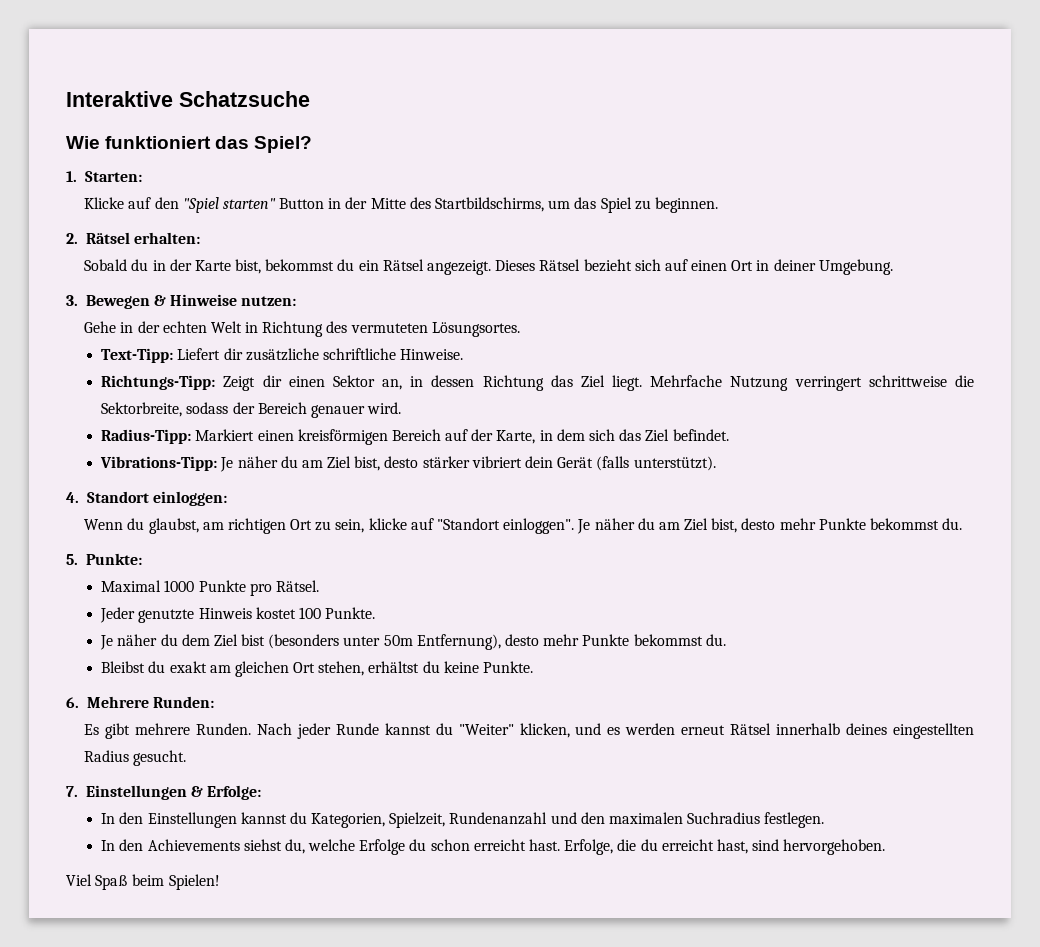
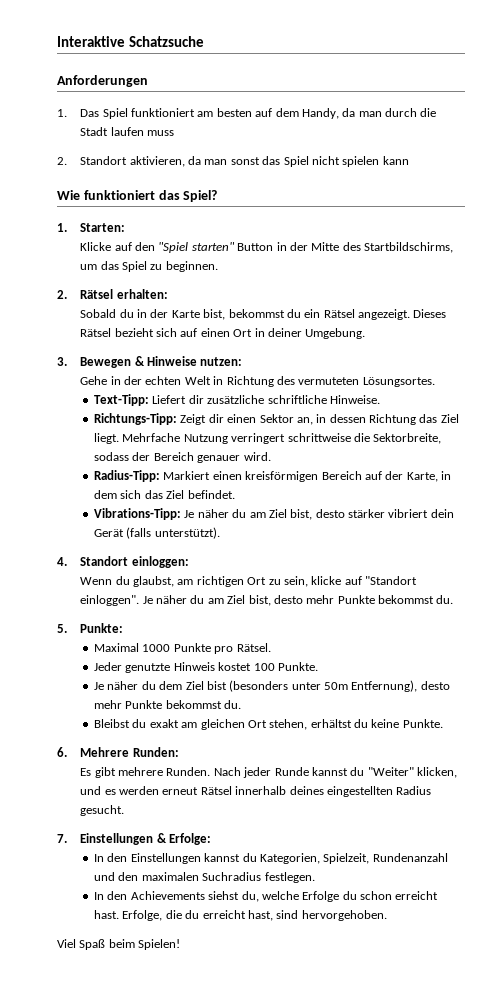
(310, 99) none -> [57,75,148,87] [57,108,437,119] [80,127,175,136] [57,156,409,167] // Anforderungen // 1. Das Spiel funktioniert am besten auf dem Handy, da man durch die Stadt laufen muss // 2. Standort aktivieren, da man sonst das Spiel nicht spielen kann

